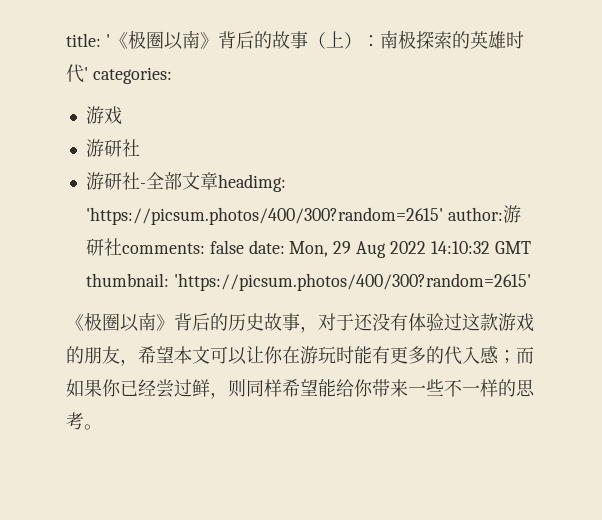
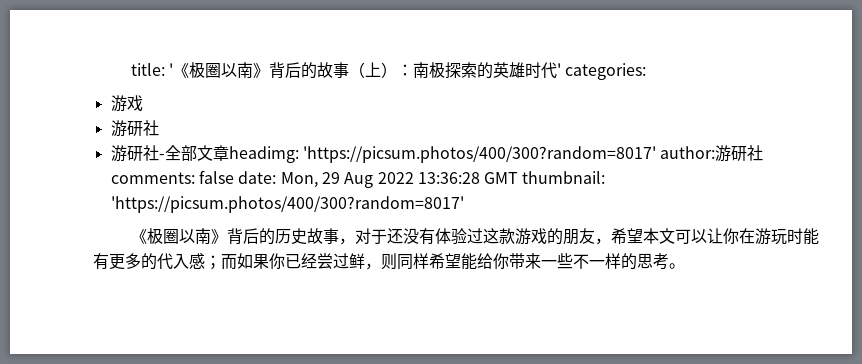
[85,207,443,225] 'https://picsum.photos/400/300?random=2615' -> [302,146,656,163] 'https://picsum.photos/400/300?random=8017'
[430,241,490,254] 14:10:32 -> [417,172,480,184] 13:36:28
[173,273,531,291] 'https://picsum.photos/400/300?random=2615' -> [110,196,464,213] 'https://picsum.photos/400/300?random=8017'

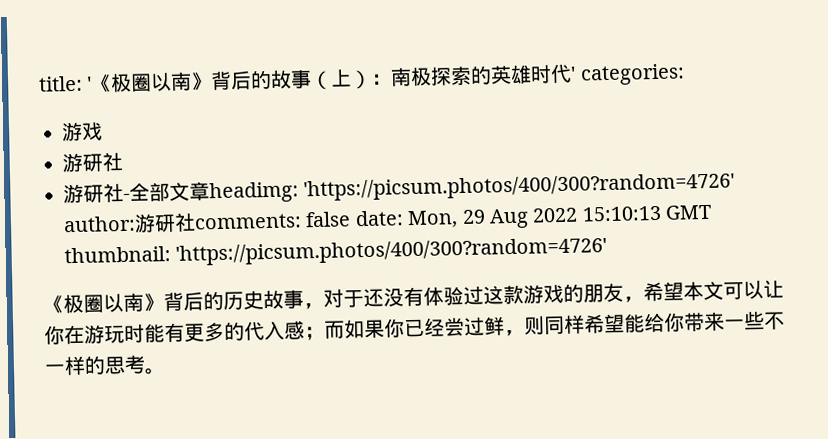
[302,146,656,163] 'https://picsum.photos/400/300?random=8017' -> [303,172,736,202] 'https://picsum.photos/400/300?random=4726'
[417,172,480,184] 13:36:28 -> [581,205,662,222] 15:10:13
[110,196,464,213] 'https://picsum.photos/400/300?random=8017' -> [175,237,608,266] 'https://picsum.photos/400/300?random=4726'

